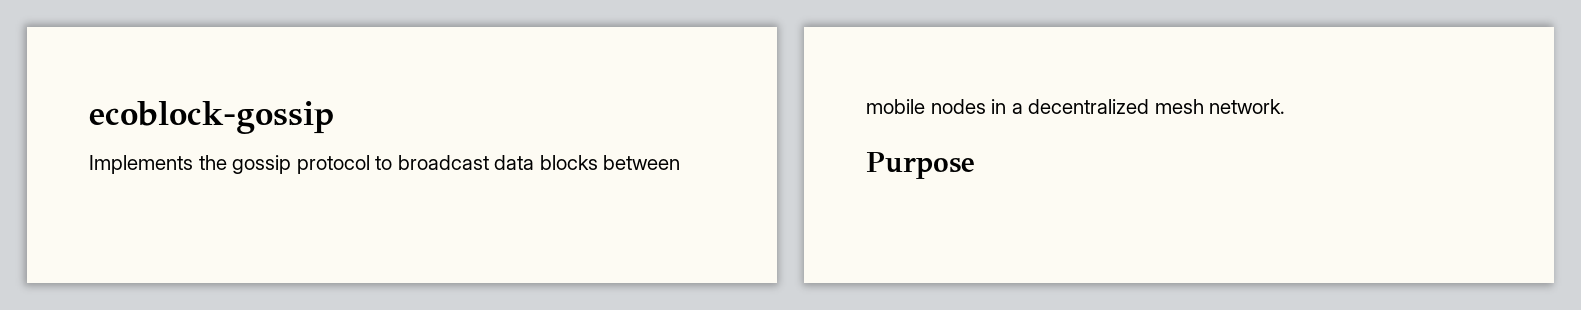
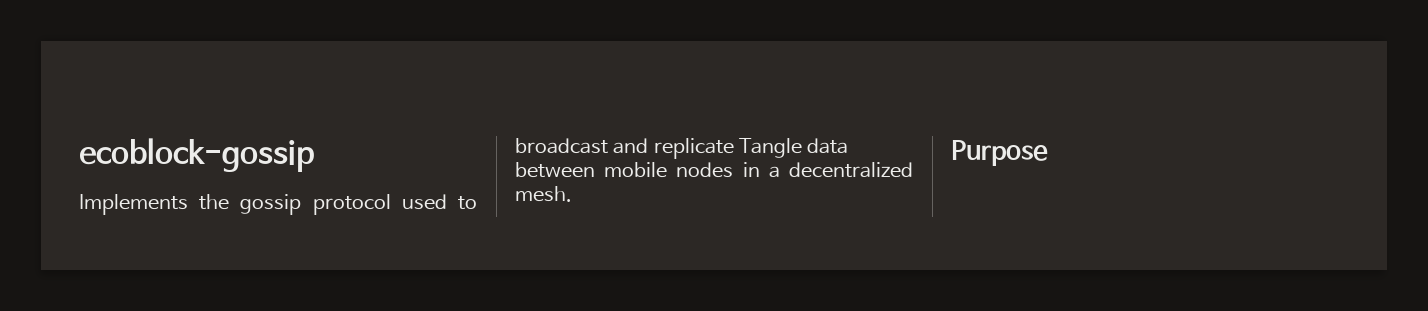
(370, 164) none -> [401,194,447,210] used
[494,155,598,170] data blocks -> [613,138,848,159] and replicate Tangle data
[1154,99,1286,114] mesh network. -> [515,186,572,202] mesh.

